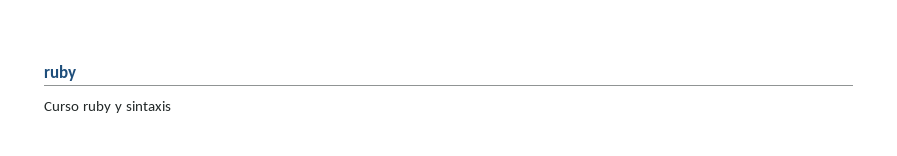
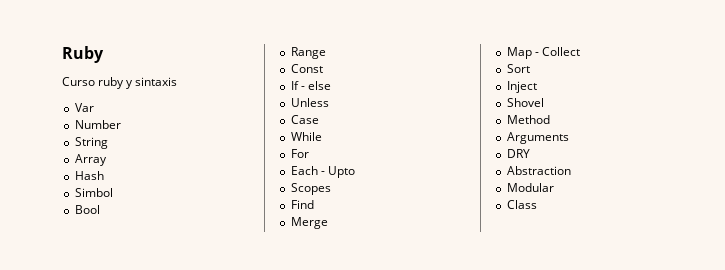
[44,65,76,81] ruby -> [62,46,104,63] Ruby
(171, 106) none -> [74,103,94,112] [74,120,121,129] [74,137,108,149] [74,154,107,166] [74,171,104,180] [74,188,113,197] [74,205,100,214] [290,47,326,59] [290,64,323,73] [290,81,331,90] [290,98,329,107] [290,115,319,124] [290,132,322,141] [290,149,309,158] [290,166,355,178] [290,183,331,195] [290,200,314,209] [290,217,328,229] [506,47,580,59] [506,64,530,73] [506,81,537,93] [506,98,544,107] [506,115,550,124] [506,132,569,144] [506,149,530,158] [506,166,571,175] [506,183,554,192] [506,200,537,209] // Var // Number // String // Array // Hash // Simbol // Bool // Range // Const // If - else // Unless // Case // While // For // Each - Upto // Scopes // Find // Merge // Map - Collect // Sort // Inject // Shovel // Method // Arguments // DRY // Abstraction // Modular // Class

